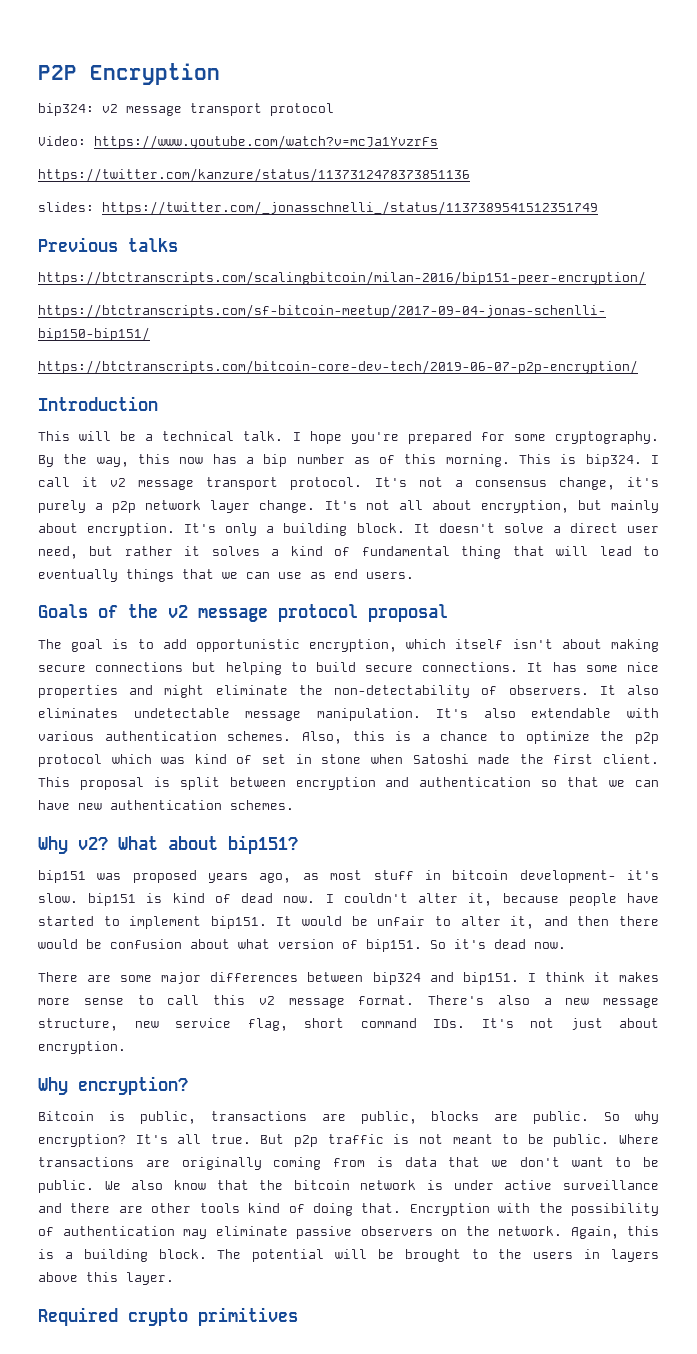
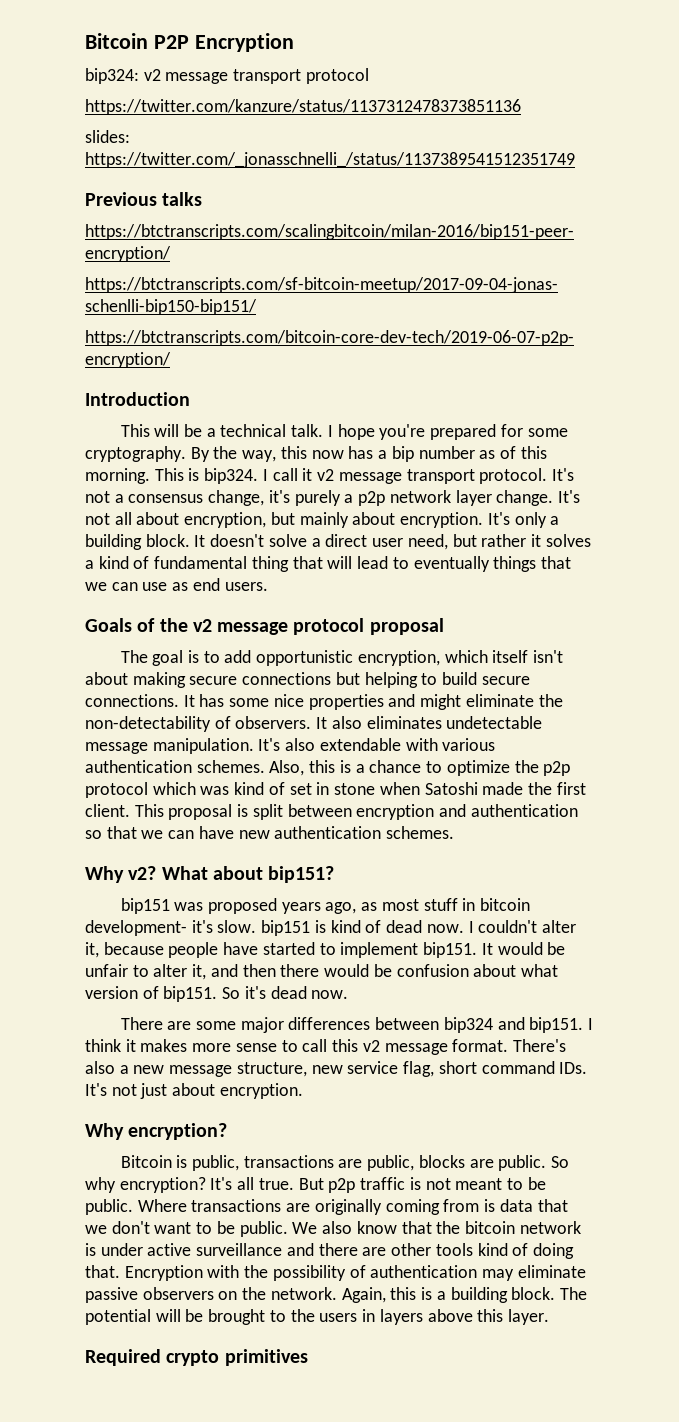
(38, 72) none -> [85,33,148,49] Bitcoin
[38,135,438,149] // Video: https://www.youtube.com/watch?v=mcJa1YvzrFs -> (369, 76) none

